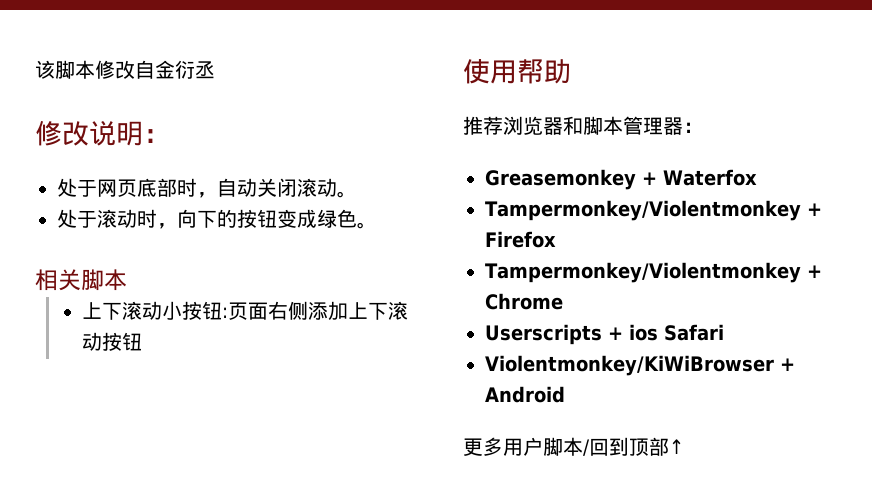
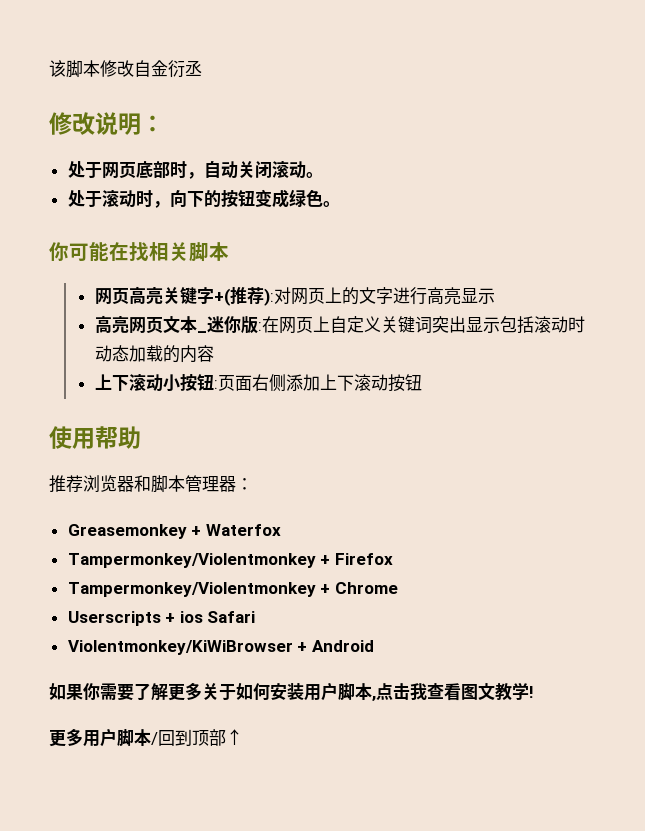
(377, 225) none -> [49,242,149,262] 你可能在找
(127, 280) none -> [94,286,495,306] [94,315,585,334] [94,345,214,363] // 网页高亮关键字+(推荐):对网页上的文字进行高亮显示 // 高亮网页文本_迷你版:在网页上自定义关键词突出显示包括滚动时动态加载的内容
(565, 394) none -> [49,682,534,701] // 如果你需要了解更多关于如何安装用户脚本,点击我查看图文教学!

